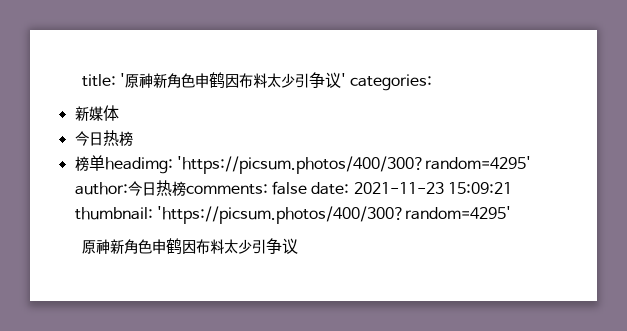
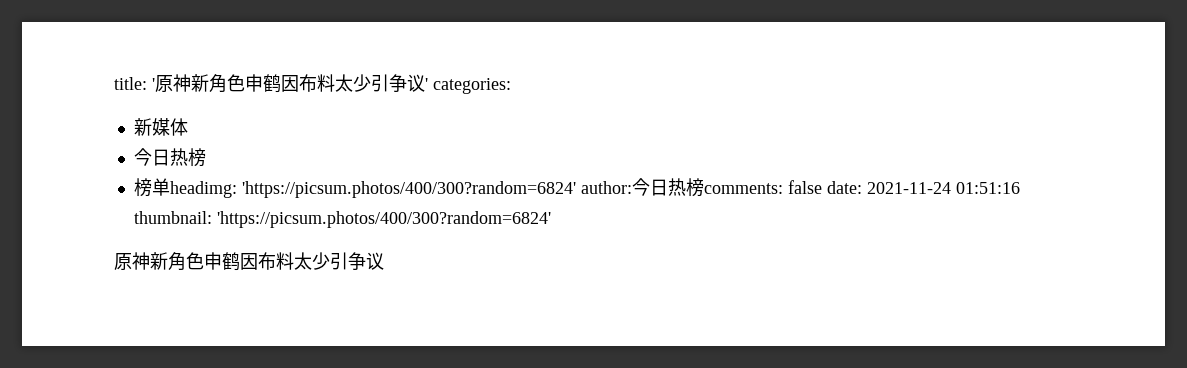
[176,156,531,174] 'https://picsum.photos/400/300?random=4295' -> [241,181,576,198] 'https://picsum.photos/400/300?random=6824'
[353,182,512,194] [74,206,511,224] 2021-11-23 15:09:21 thumbnail: 'https://picsum.photos/400/300?random=4295' -> [866,182,1020,194] [133,211,551,228] 2021-11-24 01:51:16 thumbnail: 'https://picsum.photos/400/300?random=6824'

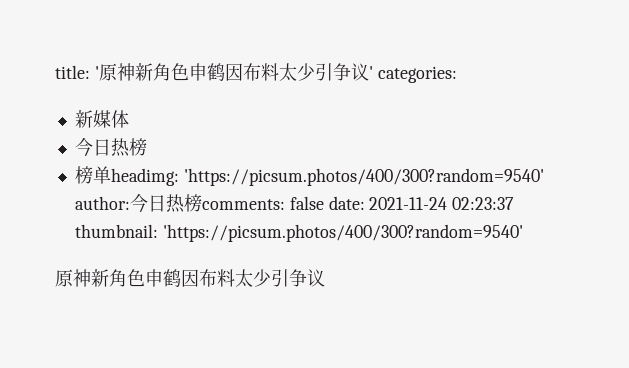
[241,181,576,198] 'https://picsum.photos/400/300?random=6824' -> [183,168,544,186] 'https://picsum.photos/400/300?random=9540'
[955,182,1020,194] [133,211,551,228] 01:51:16 thumbnail: 'https://picsum.photos/400/300?random=6824' -> [452,197,515,210] [74,224,523,242] 02:23:37 thumbnail: 'https://picsum.photos/400/300?random=9540'

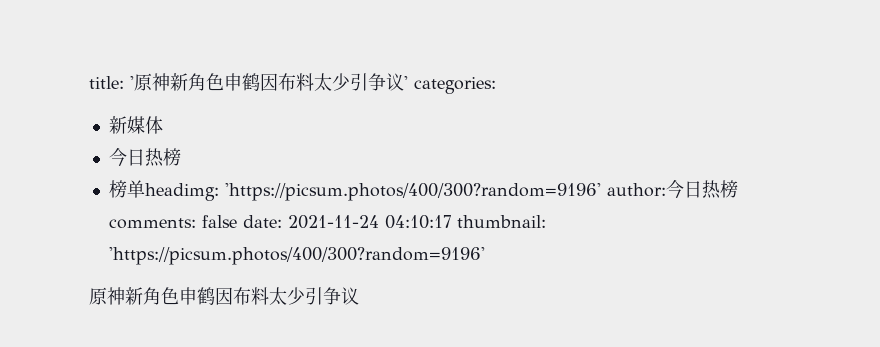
[183,168,544,186] 'https://picsum.photos/400/300?random=9540' -> [224,183,601,201] 'https://picsum.photos/400/300?random=9196'
[452,197,515,210] [74,224,523,242] 02:23:37 thumbnail: 'https://picsum.photos/400/300?random=9540' -> [384,215,546,229] [108,247,485,265] 04:10:17 thumbnail: 'https://picsum.photos/400/300?random=9196'

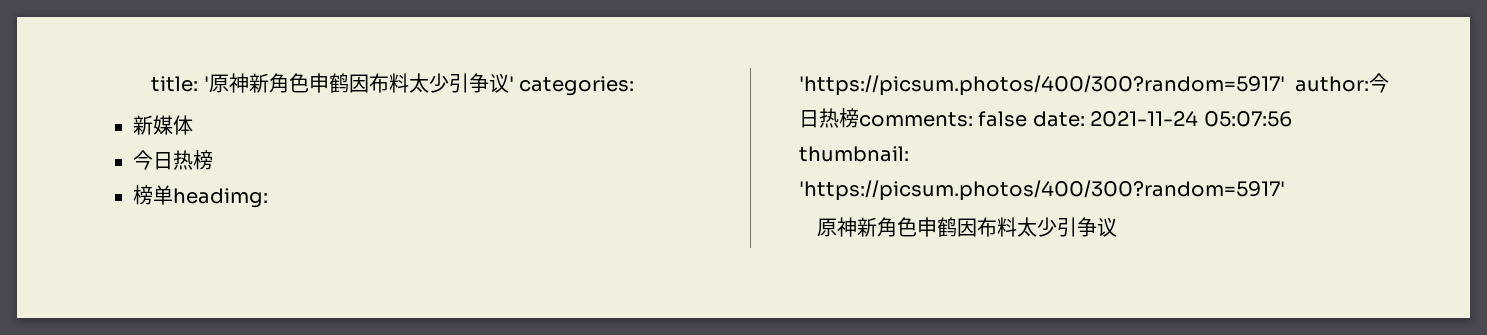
[224,183,601,201] 'https://picsum.photos/400/300?random=9196' -> [799,75,1285,96] 'https://picsum.photos/400/300?random=5917'
[384,215,546,229] [108,247,485,265] 04:10:17 thumbnail: 'https://picsum.photos/400/300?random=9196' -> [1203,111,1292,127] [799,146,909,162] [799,180,1285,201] 05:07:56 thumbnail: 'https://picsum.photos/400/300?random=5917'

